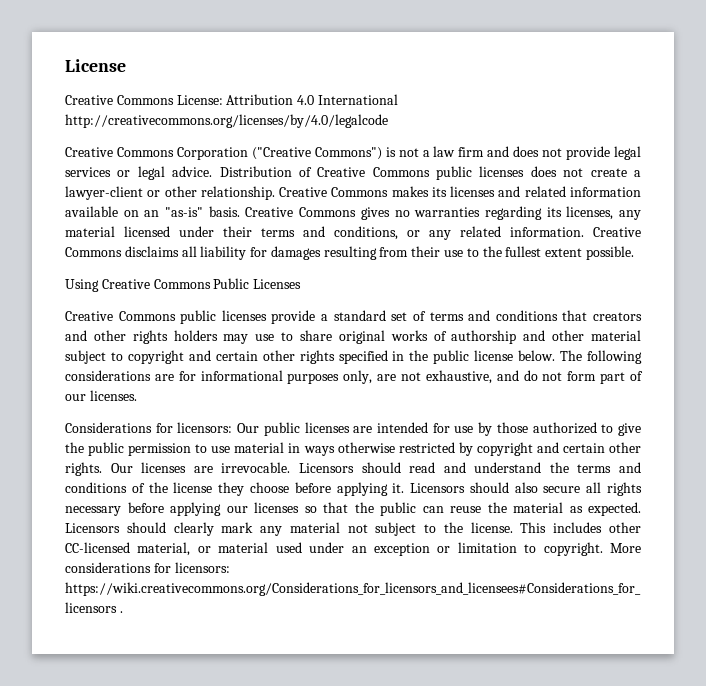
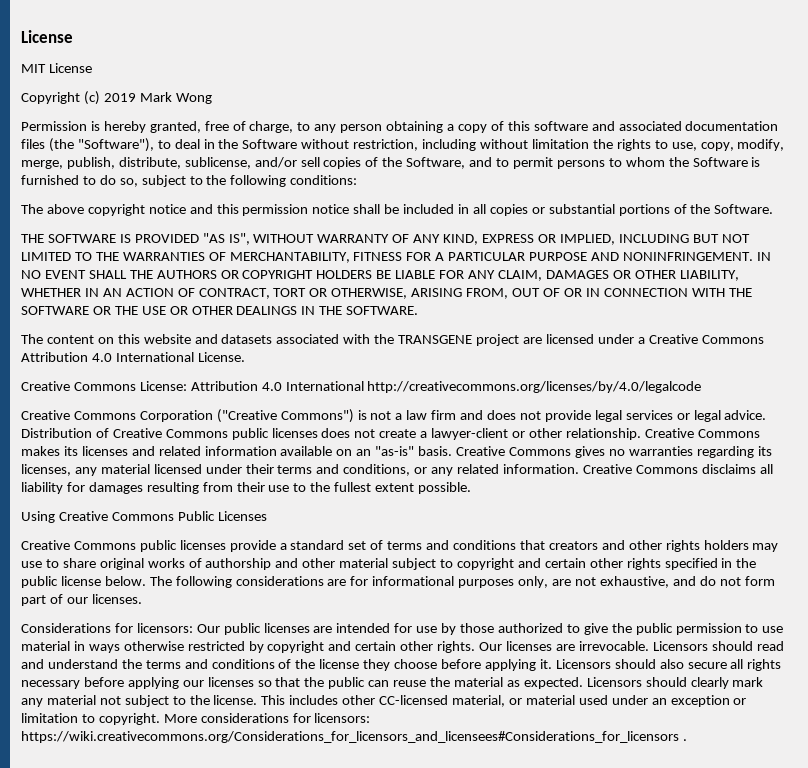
[65,59,126,72] License -> [21,30,73,43] [21,63,92,73] [21,91,212,105] [21,121,779,133] [21,138,785,152] [21,157,761,169] [21,175,358,187] [21,204,774,216] [21,233,750,245] [21,252,771,263] [21,270,739,281] [21,288,752,299] [21,306,419,315] [21,334,764,346] [21,352,245,362] License // MIT License // Copyright (c) 2019 Mark Wong // Permission is hereby granted, free of charge, to any person obtaining a copy of this software and associated documentation files (the "Software"), to deal in the Software without restriction, including without limitation the rights to use, copy, modify, merge, publish, distribute, sublicense, and/or sell copies of the Software, and to permit persons to whom the Software is furnished to do so, subject to the following conditions: // The above copyright notice and this permission notice shall be included in all copies or substantial portions of the Software. // THE SOFTWARE IS PROVIDED "AS IS", WITHOUT WARRANTY OF ANY KIND, EXPRESS OR IMPLIED, INCLUDING BUT NOT LIMITED TO THE WARRANTIES OF MERCHANTABILITY, FITNESS FOR A PARTICULAR PURPOSE AND NONINFRINGEMENT. IN NO EVENT SHALL THE AUTHORS OR COPYRIGHT HOLDERS BE LIABLE FOR ANY CLAIM, DAMAGES OR OTHER LIABILITY, WHETHER IN AN ACTION OF CONTRACT, TORT OR OTHERWISE, ARISING FROM, OUT OF OR IN CONNECTION WITH THE SOFTWARE OR THE USE OR OTHER DEALINGS IN THE SOFTWARE. // The content on this website and datasets associated with the TRANSGENE project are licensed under a Creative Commons Attribution 4.0 International License.

